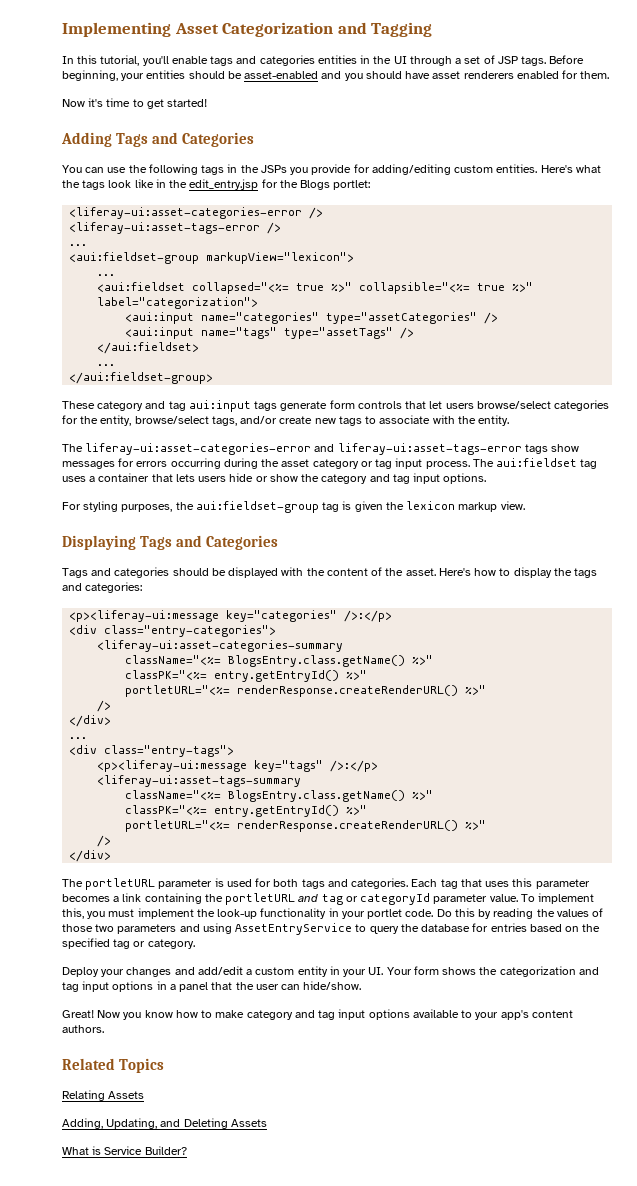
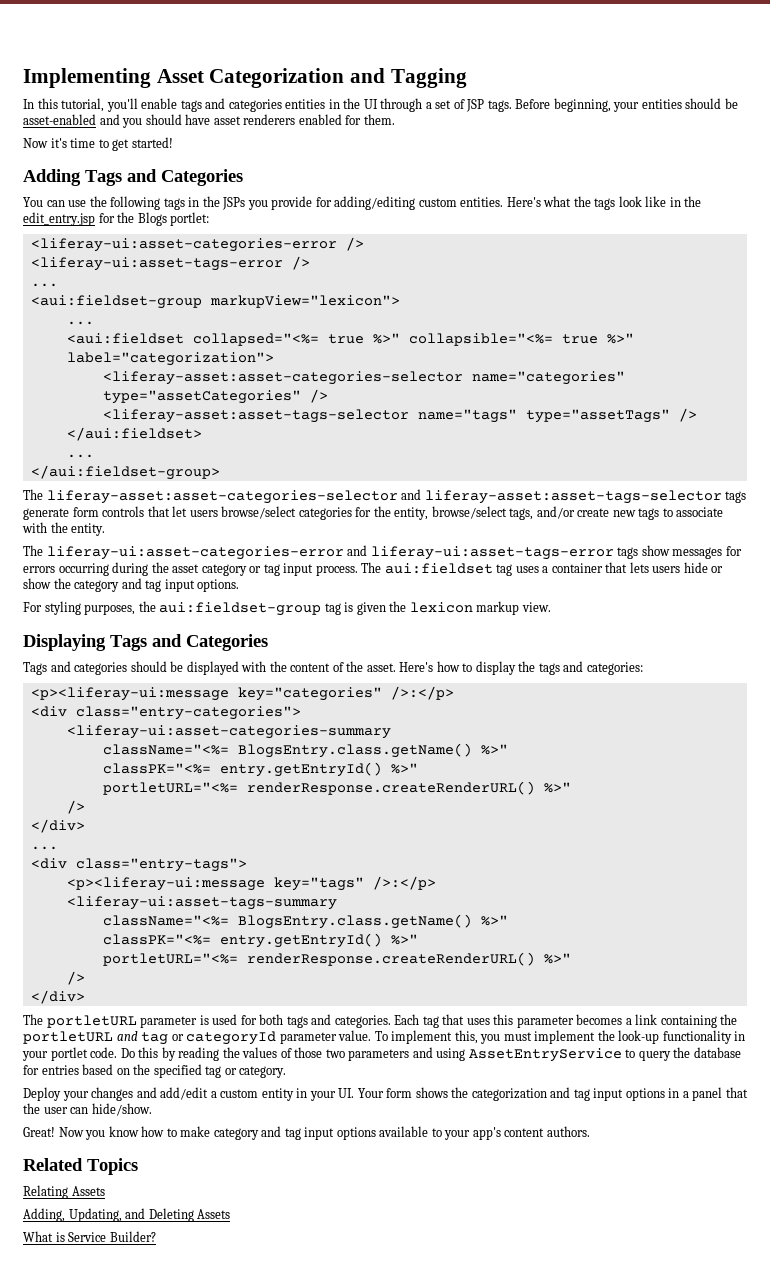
[125,312,195,324] <aui:input -> [102,371,463,385] <liferay-asset:asset-categories-selector
[125,327,195,339] <aui:input -> [102,409,409,423] <liferay-asset:asset-tags-selector
[62,400,251,412] These category and tag aui:input -> [23,489,722,504] The liferay-asset:asset-categories-selector and liferay-asset:asset-tags-selector

